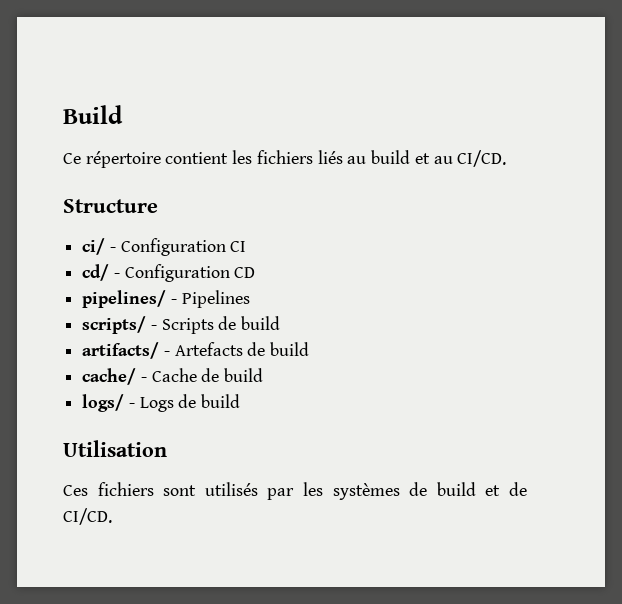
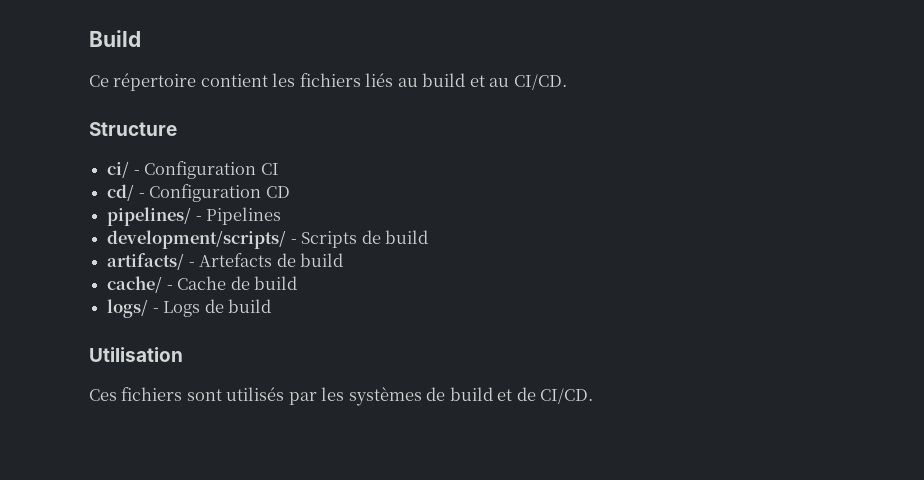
[82,316,147,334] scripts/ -> [107,230,287,249] development/scripts/

